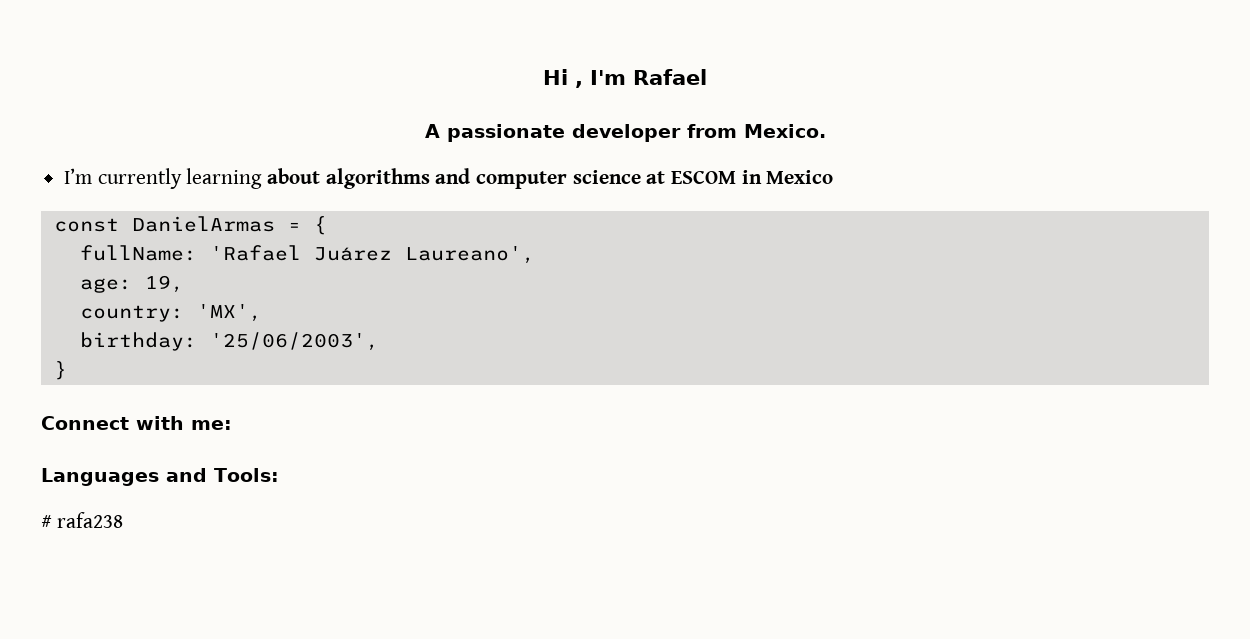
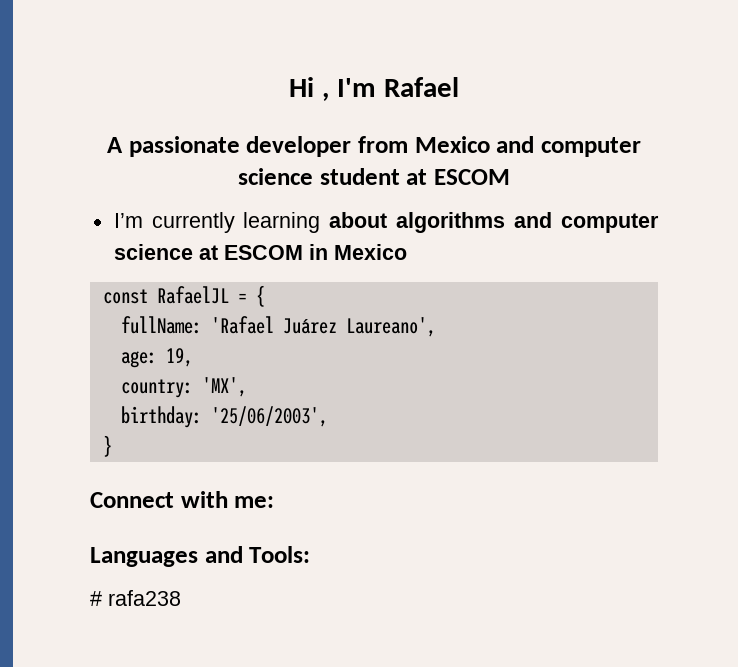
[743,124,826,138] Mexico. -> [414,136,641,157] [238,168,510,185] Mexico and computer science student at ESCOM
[131,216,275,232] DanielArmas -> [156,286,229,304] RafaelJL

